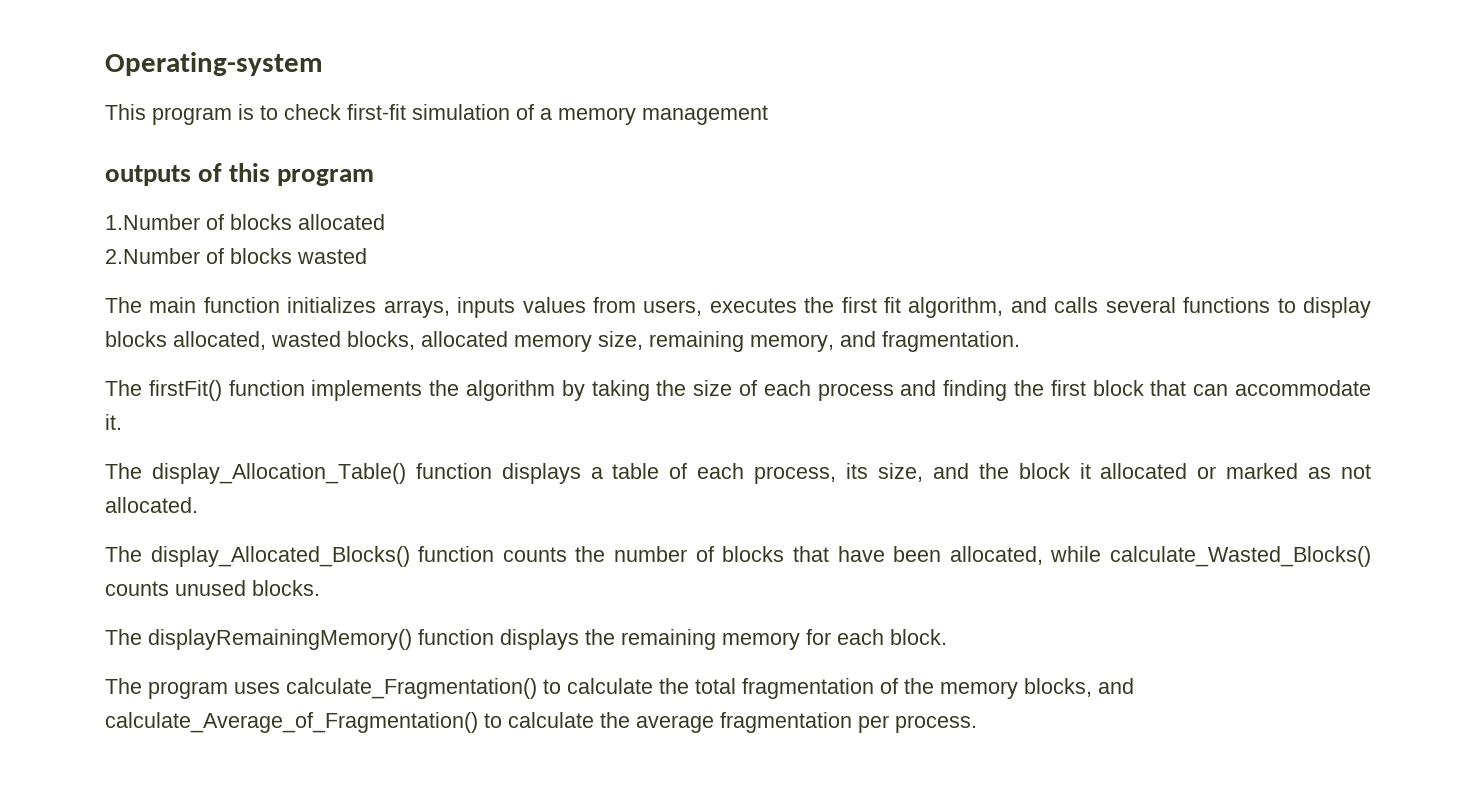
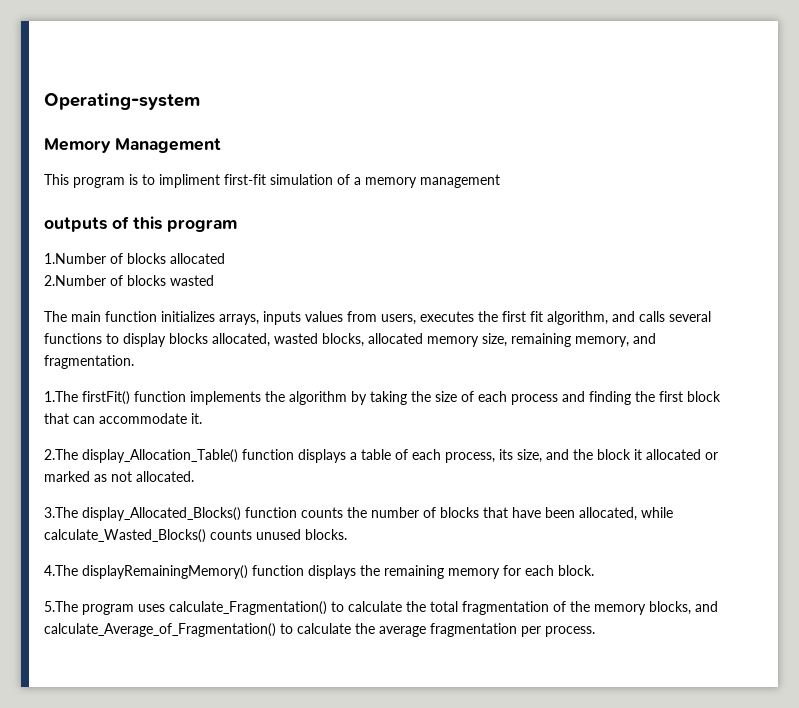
(323, 64) none -> [44,138,221,153] // Memory Management
[284,104,341,120] check -> [159,174,220,188] impliment
[105,380,142,396] The -> [44,391,78,402] 1.The
[105,463,142,479] The -> [44,449,78,460] 2.The
[105,546,142,562] The -> [44,507,78,518] 3.The
[105,629,142,645] The -> [44,565,78,576] 4.The
[105,678,142,694] The -> [44,601,78,612] 5.The

